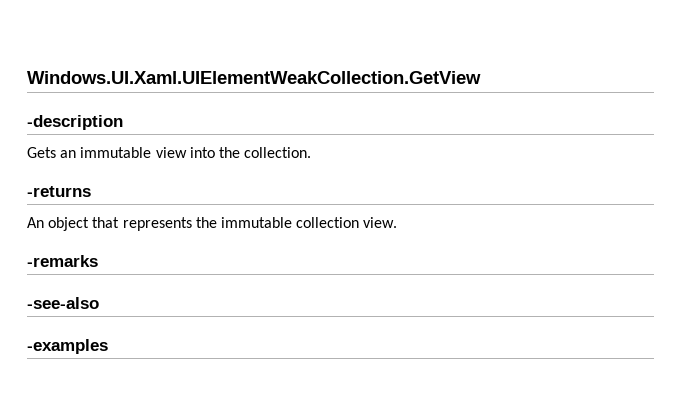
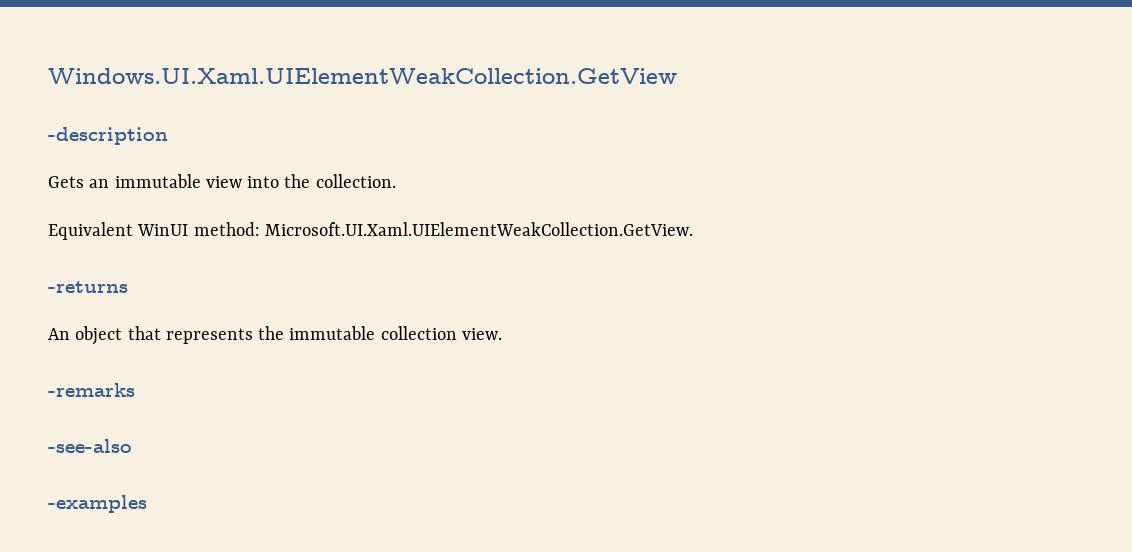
(312, 152) none -> [48,222,693,240] // Equivalent WinUI method: Microsoft.UI.Xaml.UIElementWeakCollection.GetView.

